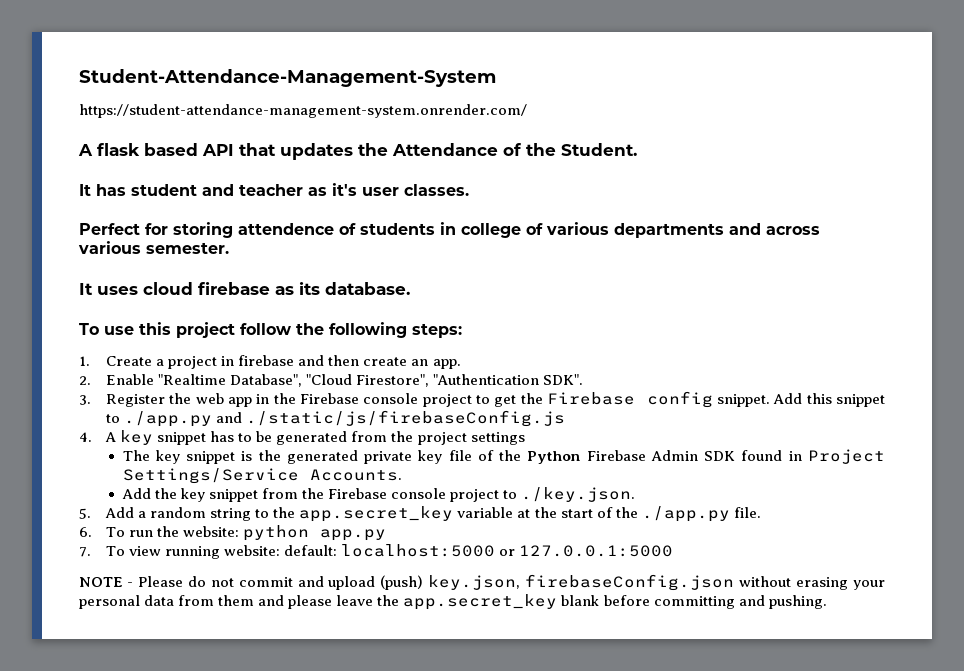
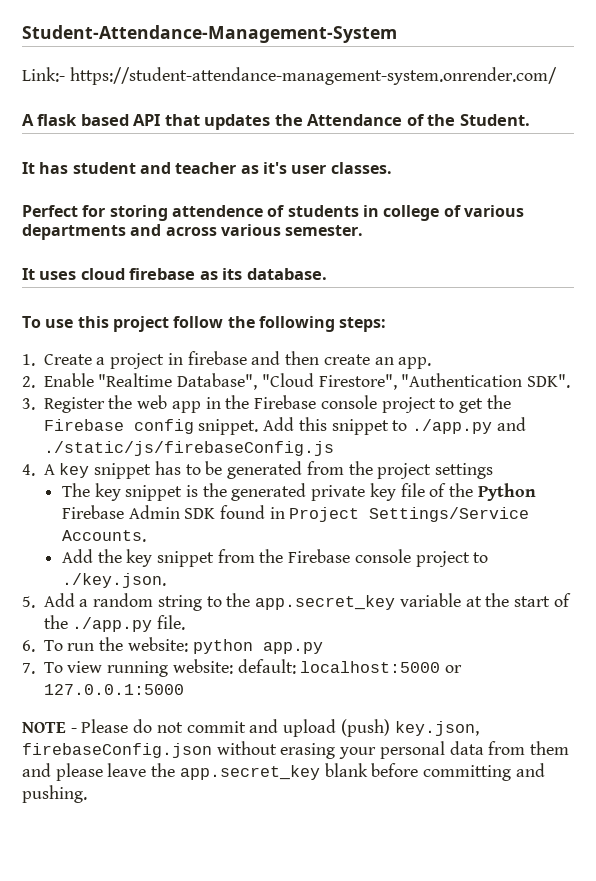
(496, 78) none -> [22,67,65,82] Link:-

